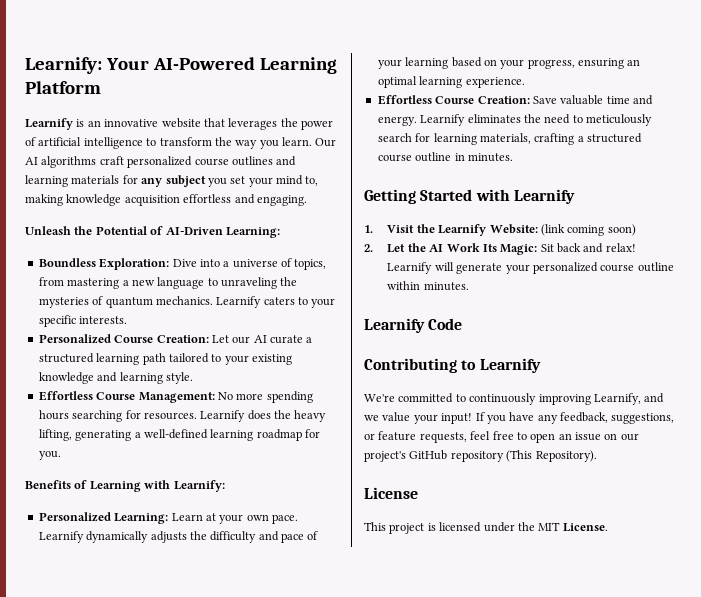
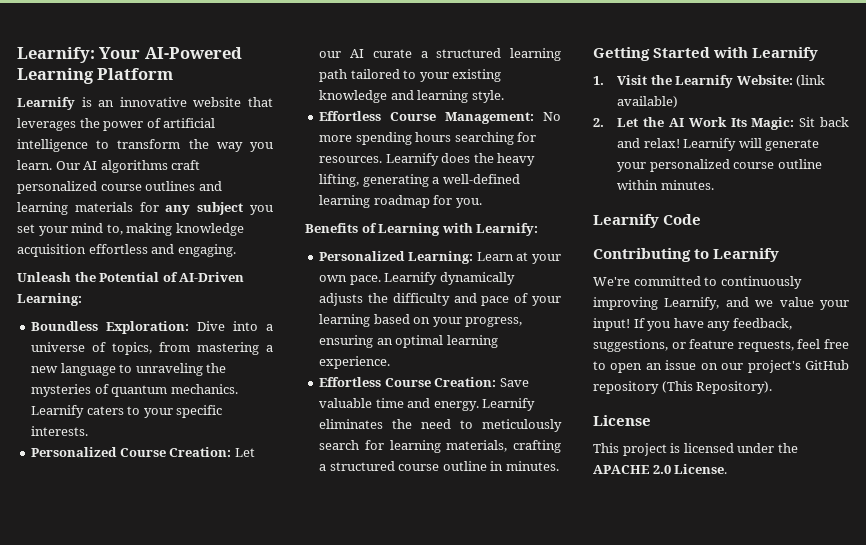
[567,224,636,236] coming soon) -> [617,96,679,108] available)
[538,522,561,531] MIT -> [593,465,671,474] APACHE 2.0

